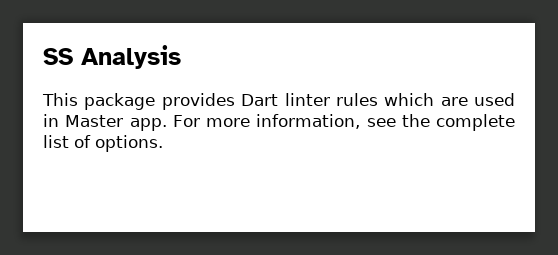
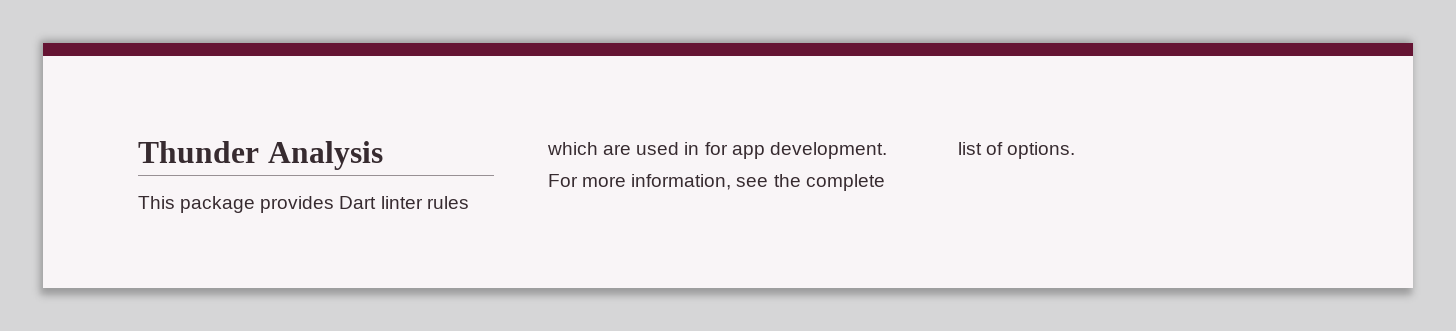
[43,48,73,65] SS -> [138,141,259,163] Thunder
[65,115,167,131] Master app. -> [704,142,887,159] for app development.

